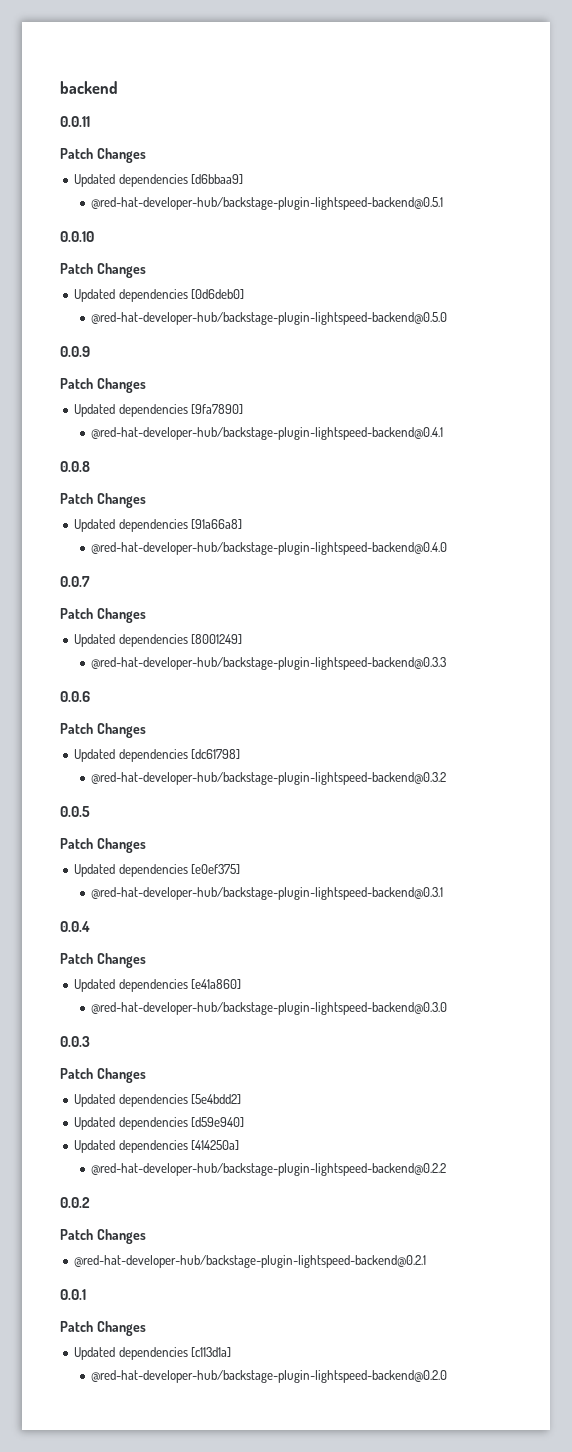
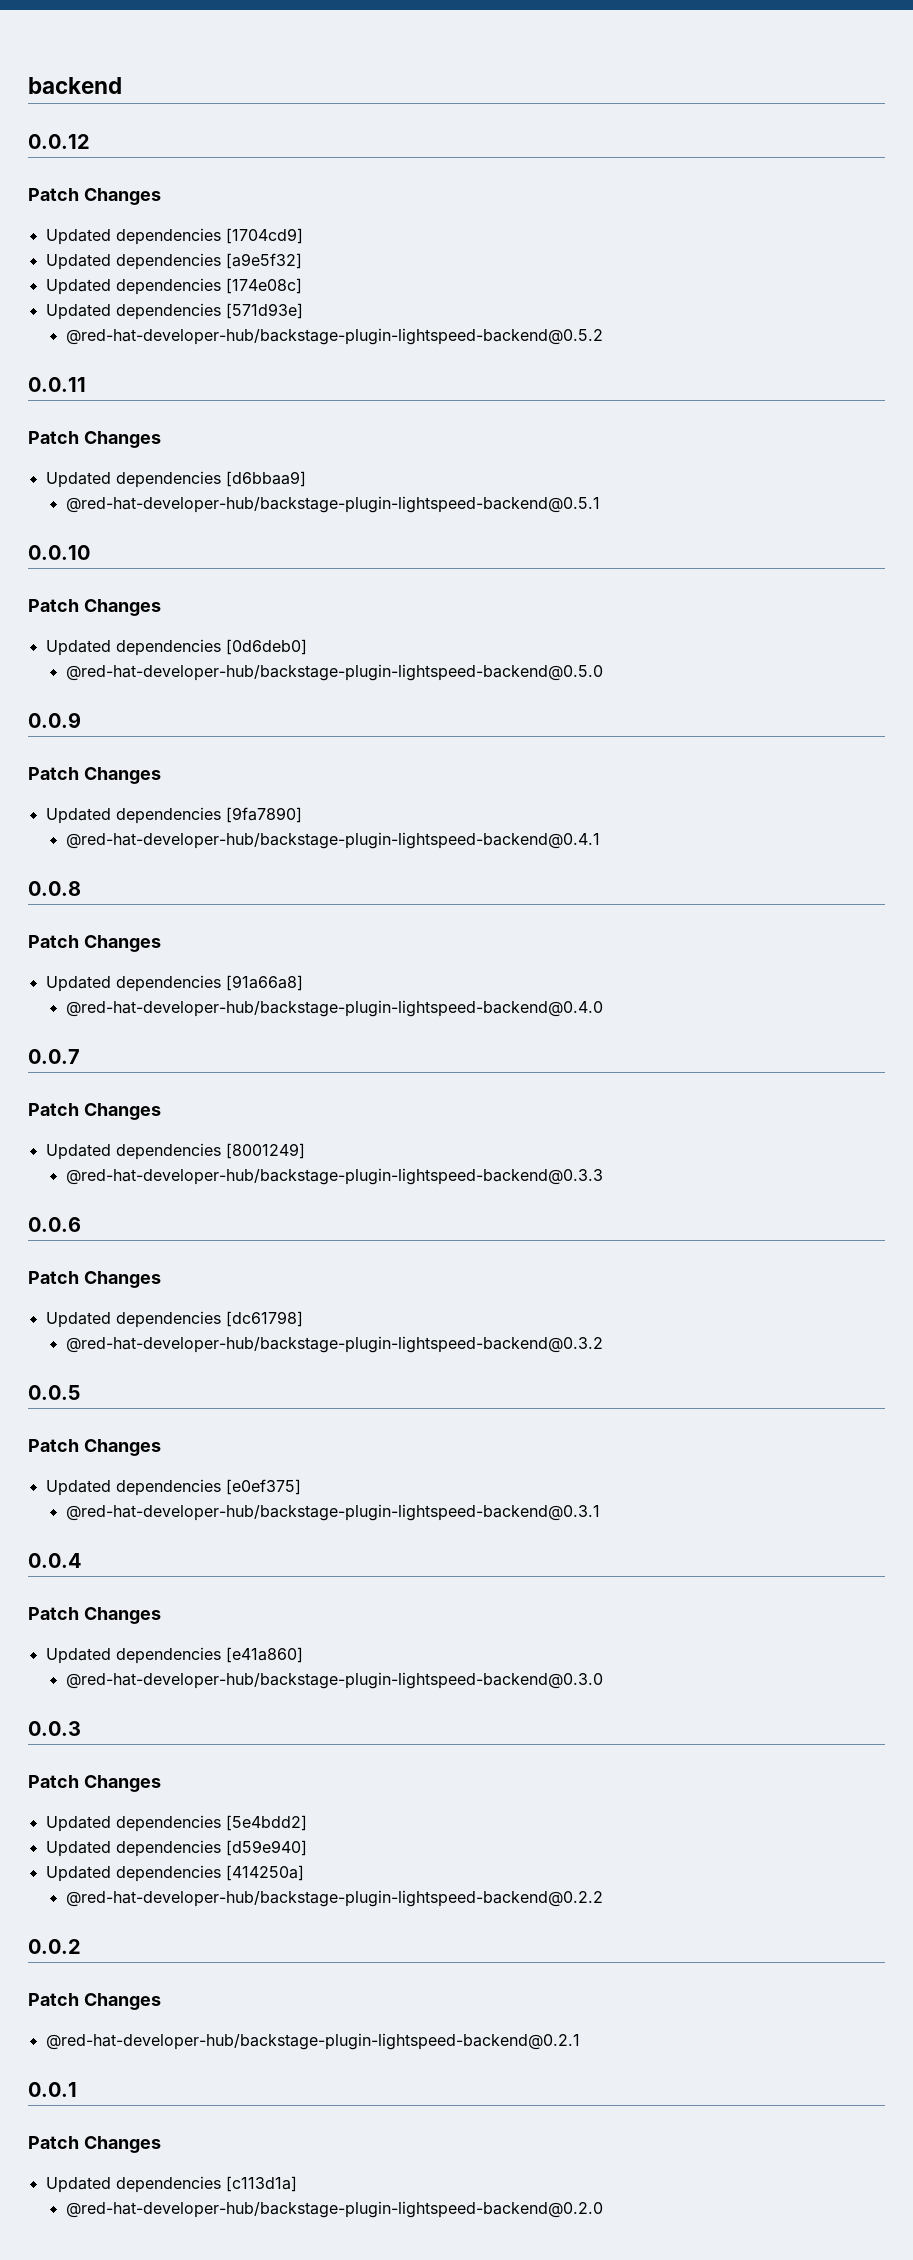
(118, 87) none -> [28,134,90,149] [28,188,161,205] [45,228,303,245] [45,253,302,270] [45,278,302,295] [45,303,303,320] [65,328,603,345] // 0.0.12 // Patch Changes // Updated dependencies [1704cd9] // Updated dependencies [a9e5f32] // Updated dependencies [174e08c] // Updated dependencies [571d93e] // @red-hat-developer-hub/backstage-plugin-lightspeed-backend@0.5.2

